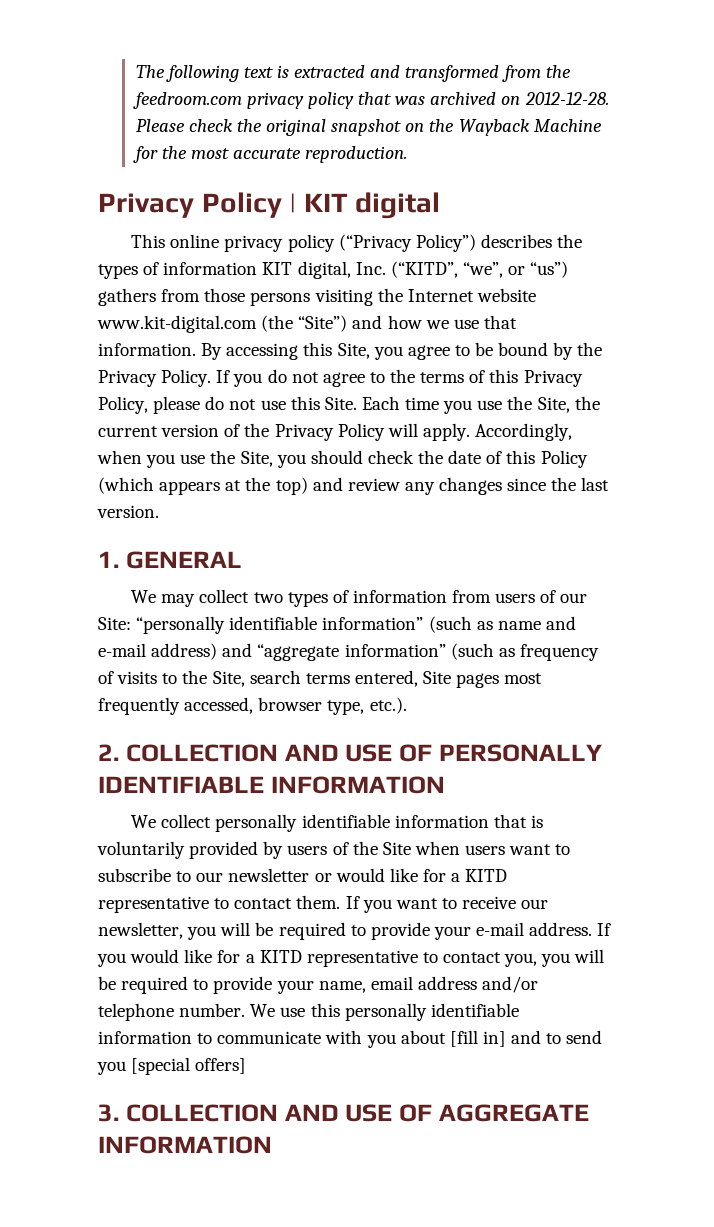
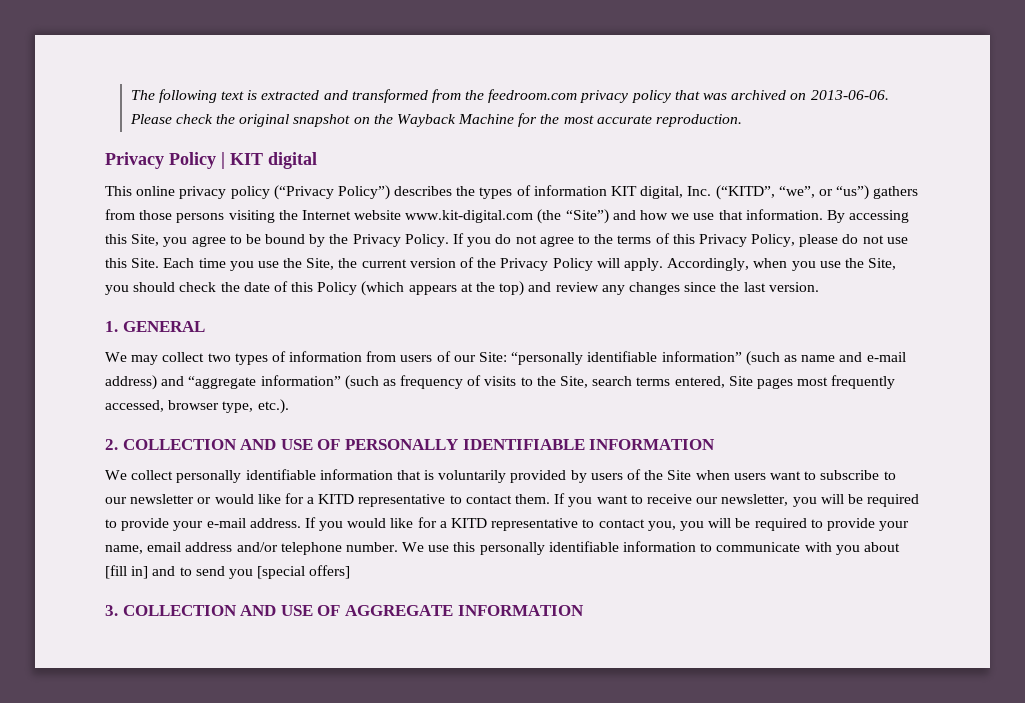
[524,92,609,105] 2012-12-28. -> [810,90,889,100] 2013-06-06.

